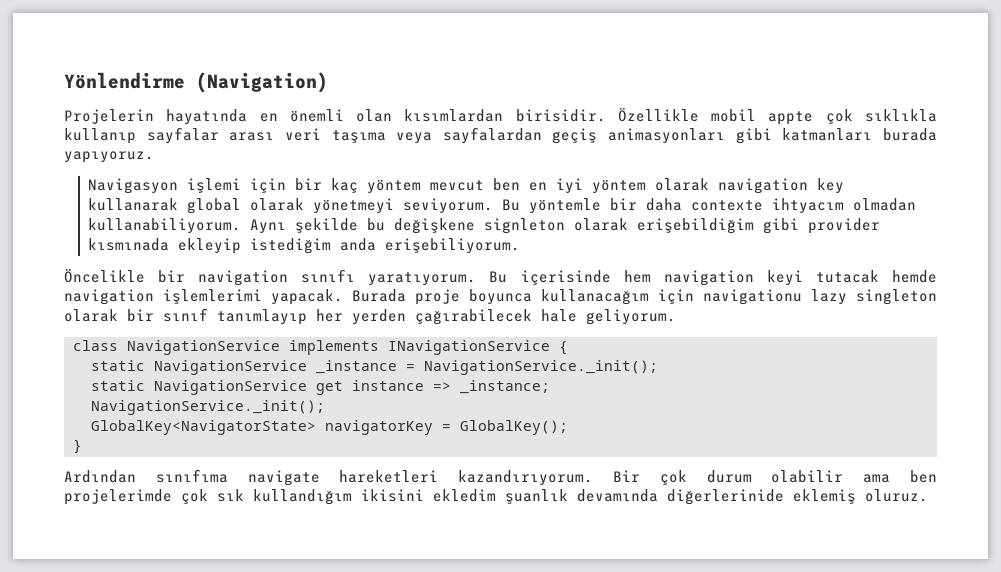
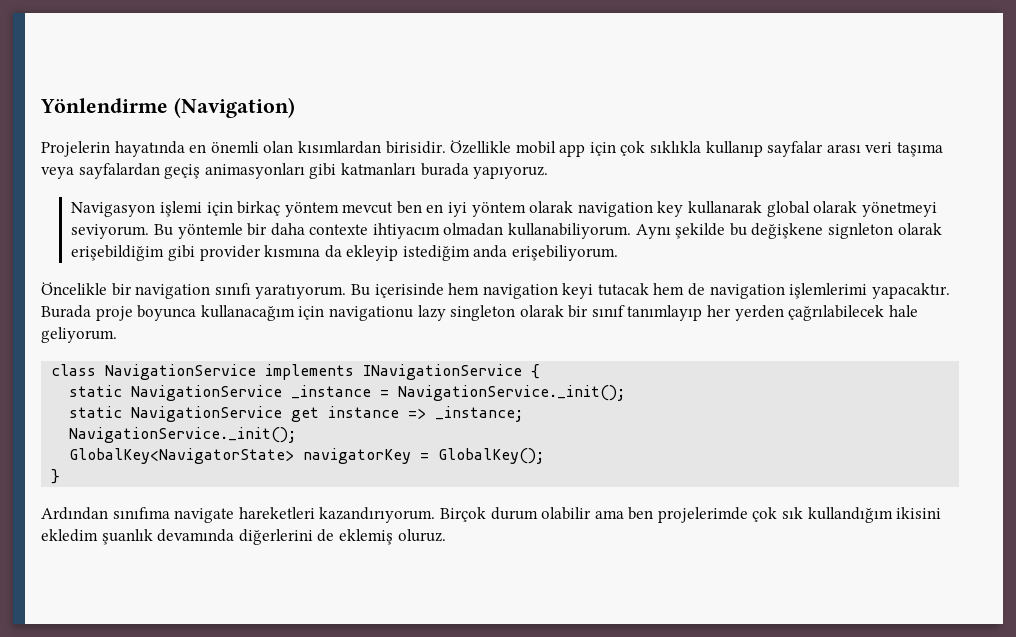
[768,111,814,125] appte -> [559,142,616,157] app için
[295,178,359,193] bir kaç -> [237,201,281,216] birkaç
[772,198,845,214] ihtyacım -> [372,223,440,239] ihtiyacım
[88,238,170,251] kısmınada -> [264,245,342,258] kısmına da
[892,270,938,283] hemde -> [653,283,706,296] hem de
[271,289,343,305] yapacak. -> [871,283,950,299] yapacaktır.
[415,309,532,325] çağırabilecek -> [788,305,885,321] çağrılabilecek
[613,470,687,485] Bir çok -> [439,507,486,522] Birçok
[667,489,784,505] diğerlerinide -> [238,529,335,545] diğerlerini de

